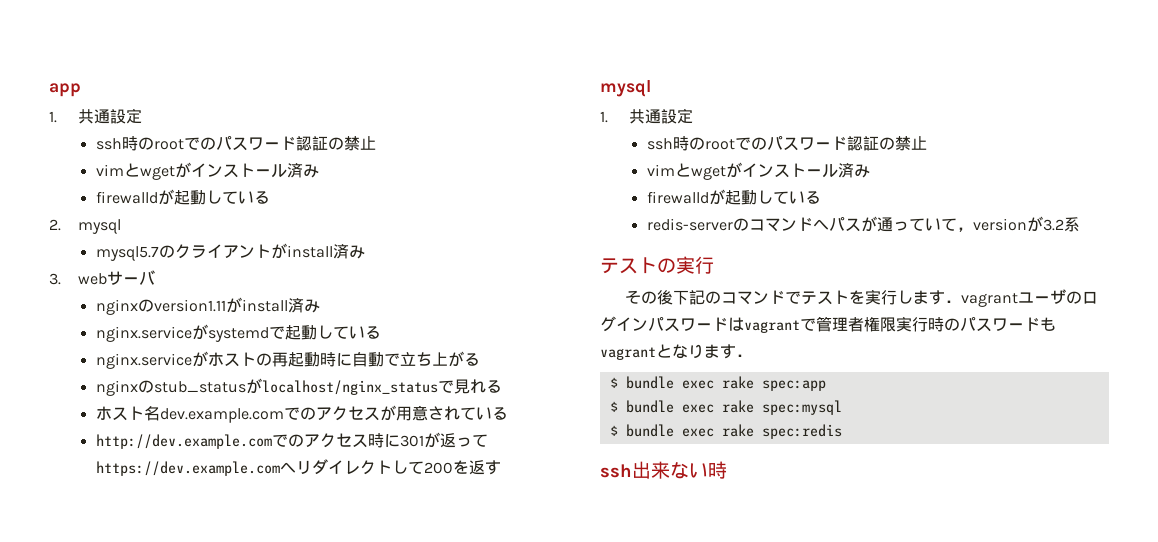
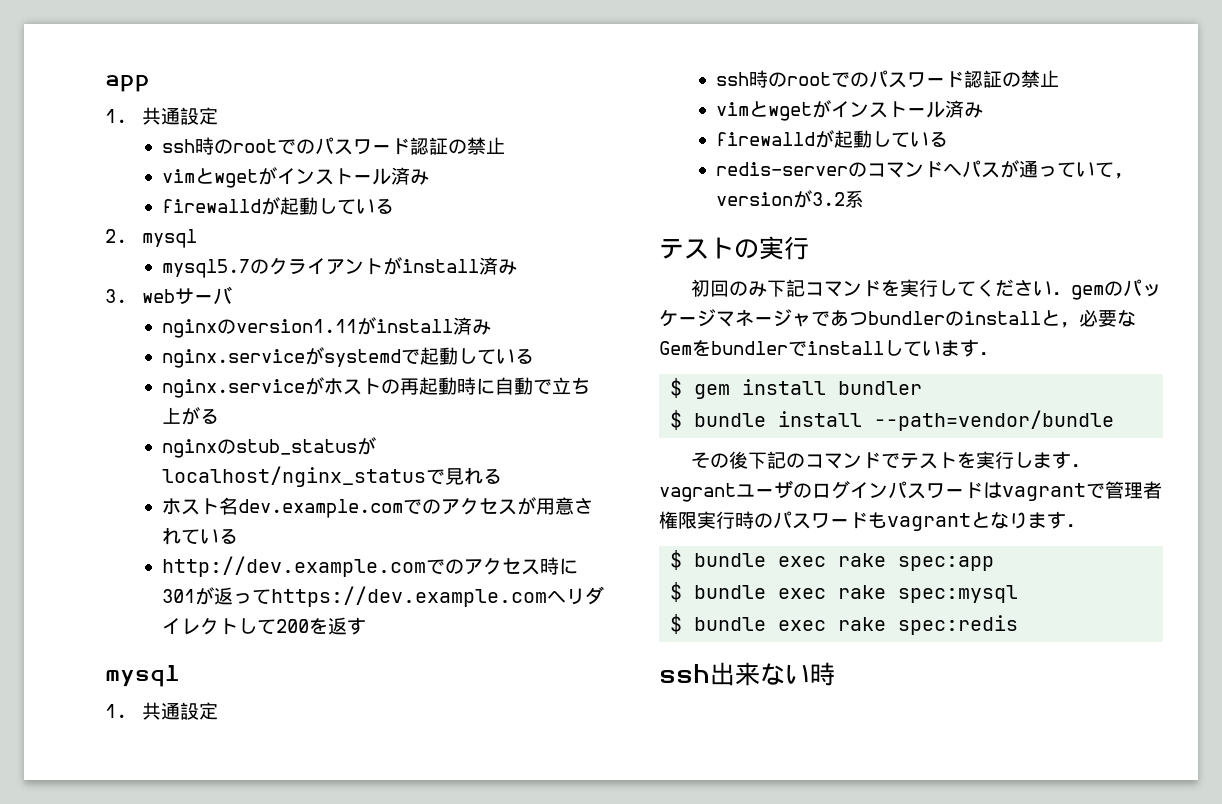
(714, 265) none -> [690,279,1161,300] [659,309,1136,328] [659,339,998,357] [670,378,923,399] [670,410,1115,431] // 初回のみ下記コマンドを実行してください．gemのパッケージマネージャであつbundlerのinstallと，必要なGemをbundlerでinstallしています． // $ gem install bundler // $ bundle install --path=vendor/bundle

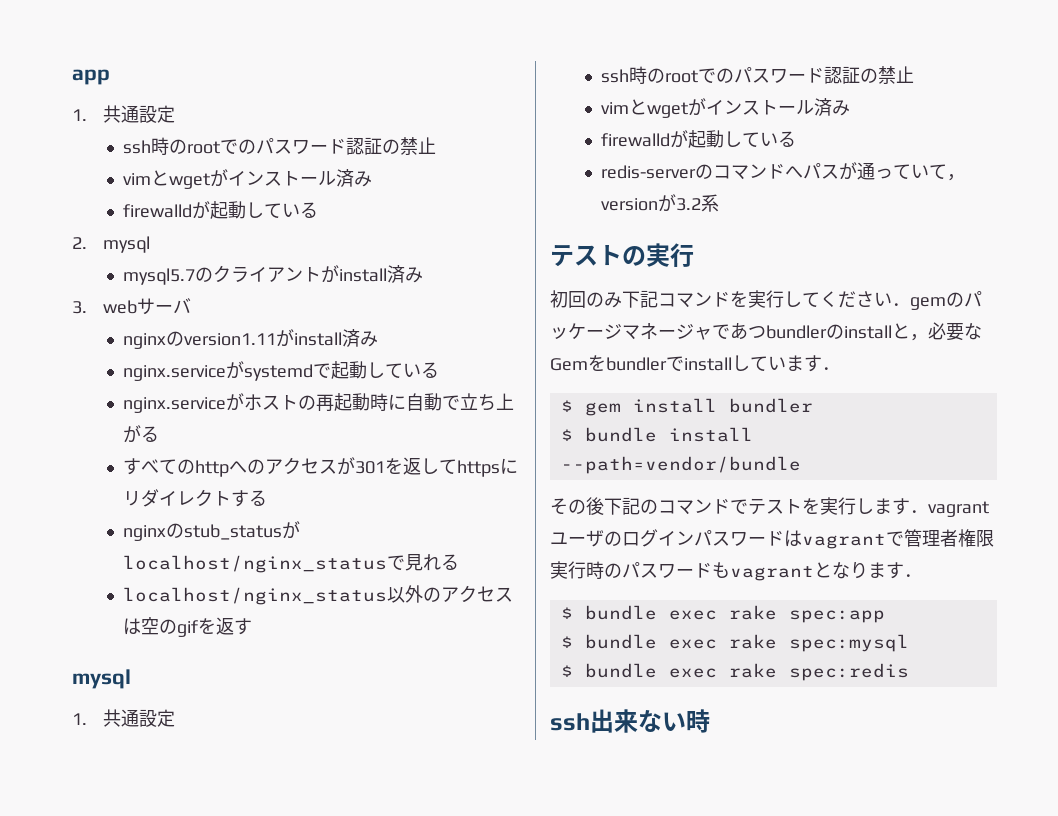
(220, 416) none -> [122,457,518,477] [122,489,267,507] // すべてのhttpへのアクセスが301を返してhttpsにリダイレクトする
[162,497,594,518] [162,527,239,545] [162,556,579,577] [162,586,605,607] [162,617,310,635] ホスト名dev.example.comでのアクセスが用意されている // http://dev.example.comでのアクセス時に301が返ってhttps://dev.example.comへリダイレクトして200 -> [122,585,513,605] [122,617,198,637] localhost/nginx_status以外のアクセスは空のgif

